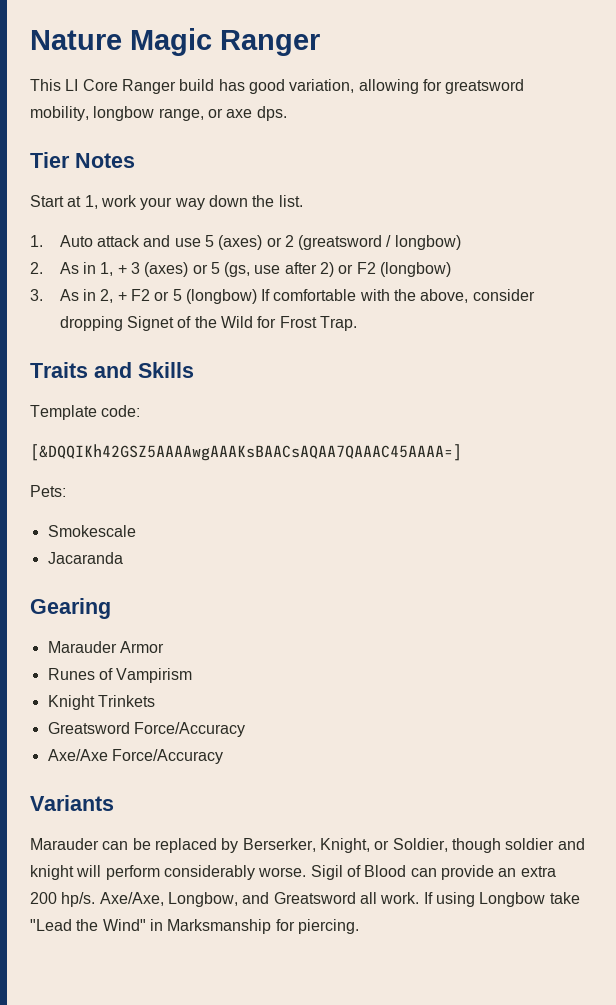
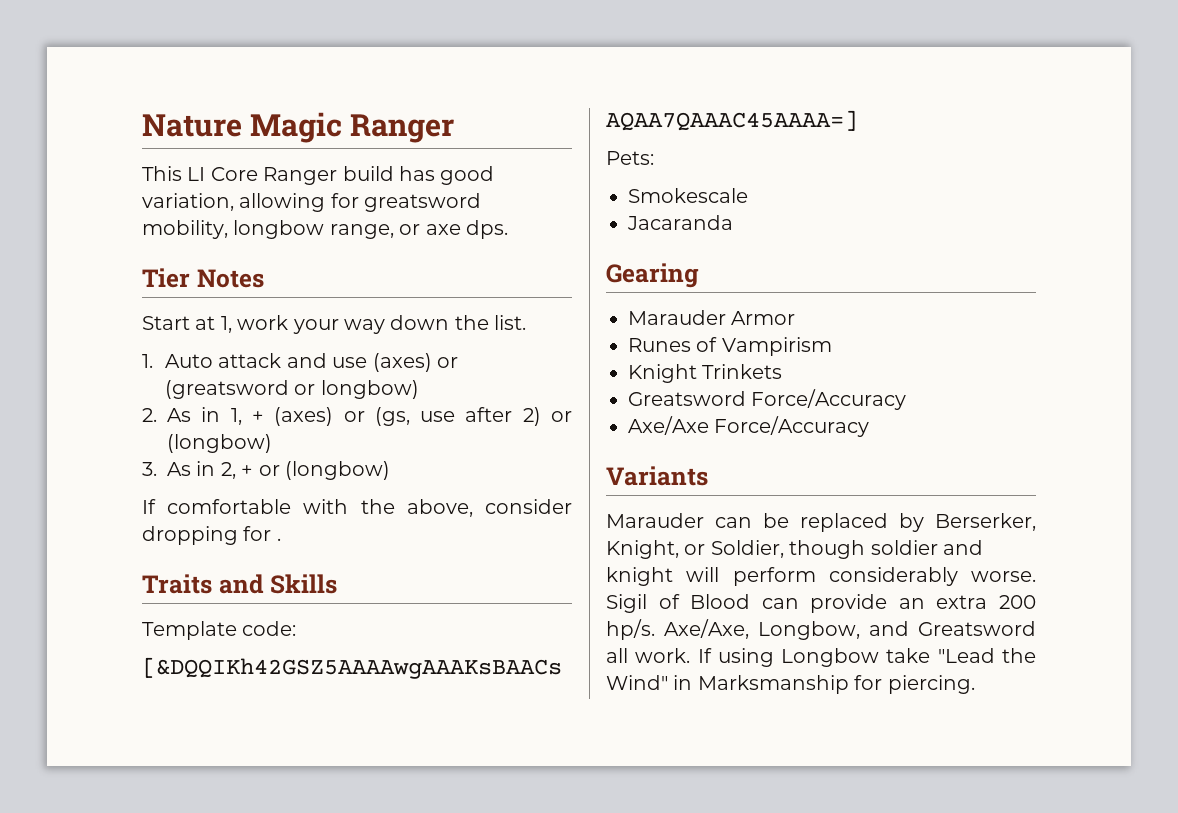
[204,235,392,250] 5 (axes) or 2 (greatsword / -> [372,353,459,372] [165,380,316,399] (axes) or (greatsword or
[130,262,220,277] 3 (axes) or 5 -> [274,407,365,426] (axes) or
[356,262,376,274] F2 -> (572, 416) none
[130,289,257,304] F2 or 5 (longbow) -> [258,461,390,480] or (longbow) //
[126,316,357,331] Signet of the Wild for Frost Trap. -> [243,526,281,541] for .

